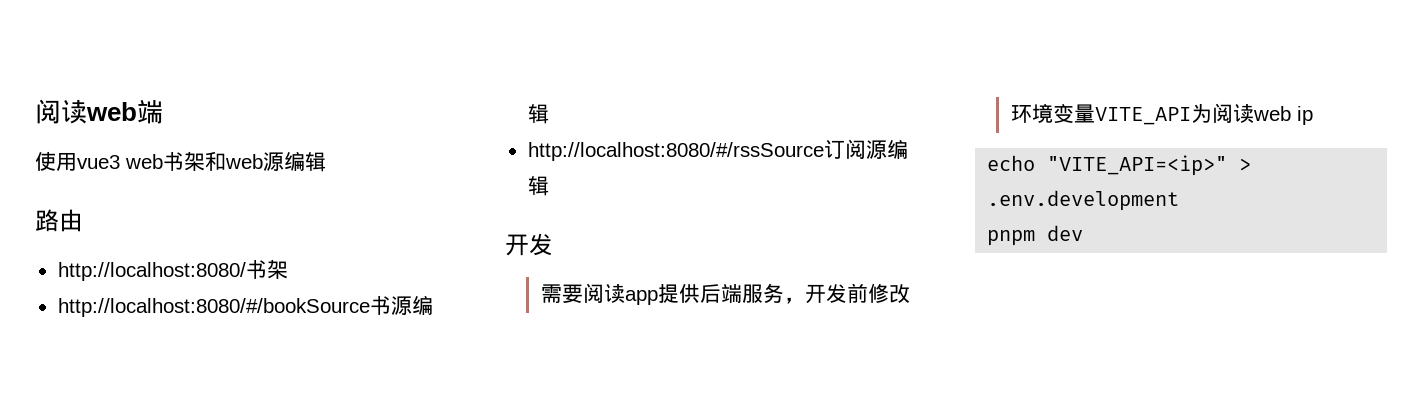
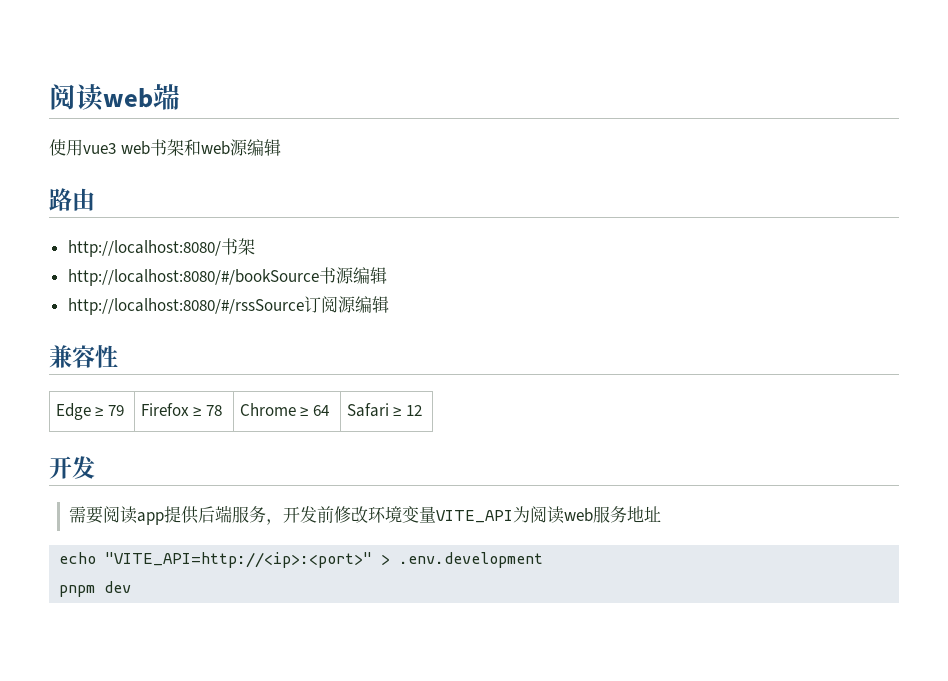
(549, 186) none -> [49,345,118,368] [55,403,125,420] [140,403,223,416] [239,403,330,416] [346,403,423,417] // 兼容性 // Edge ≥ 79 | Firefox ≥ 78 | Chrome ≥ 64 | Safari ≥ 12
[1296,106,1313,125] ip -> [593,506,662,523] 服务地址
[1047,155,1228,176] "VITE_API=<ip>" -> [105,552,373,568] "VITE_API=http://<ip>:<port>"

